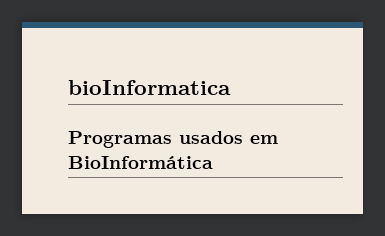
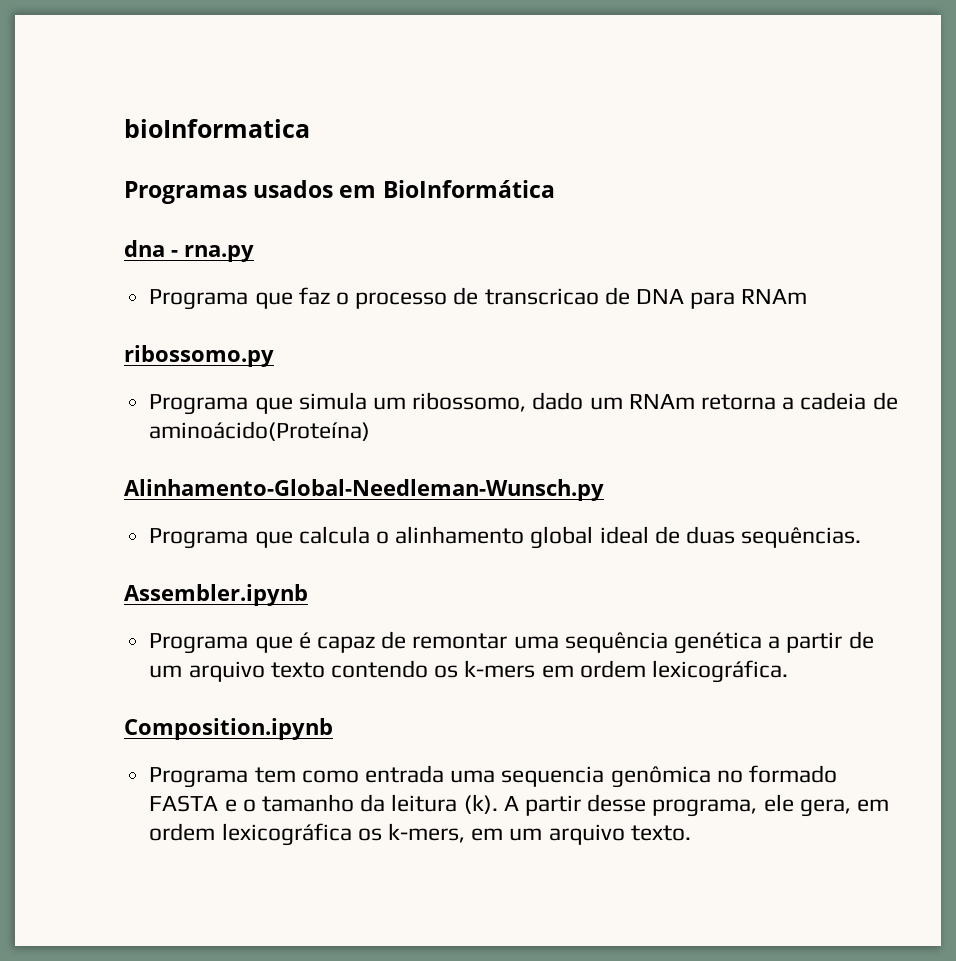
(213, 162) none -> [124,240,254,262] [149,287,808,310] [124,345,274,367] [149,392,898,415] [149,421,371,441] [124,479,604,501] [149,526,862,549] [124,584,308,606] [149,631,874,654] [149,660,788,683] [124,718,333,740] [149,765,837,788] [149,794,890,817] [149,823,691,846] // dna - rna.py // Programa que faz o processo de transcricao de DNA para RNAm // ribossomo.py // Programa que simula um ribossomo, dado um RNAm retorna a cadeia de aminoácido(Proteína) // Alinhamento-Global-Needleman-Wunsch.py // Programa que calcula o alinhamento global ideal de duas sequências. // Assembler.ipynb // Programa que é capaz de remontar uma sequência genética a partir de um arquivo texto contendo os k-mers em ordem lexicográfica. // Composition.ipynb // Programa tem como entrada uma sequencia genômica no formado FASTA e o tamanho da leitura (k). A partir desse programa, ele gera, em ordem lexicográfica os k-mers, em um arquivo texto.

